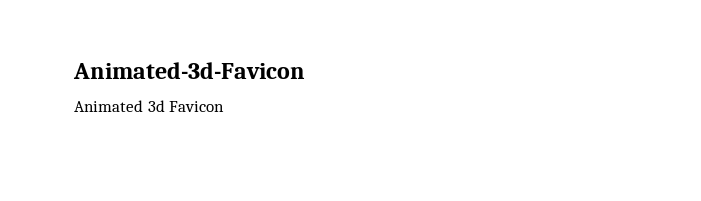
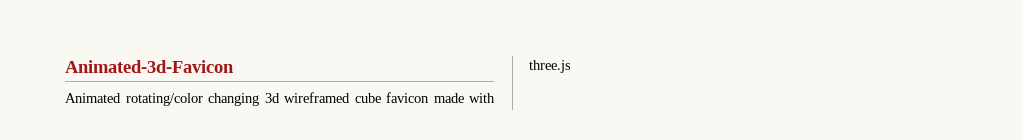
[147,100,225,112] 3d Favicon -> [125,92,495,106] [529,60,571,73] rotating/color changing 3d wireframed cube favicon made with three.js

